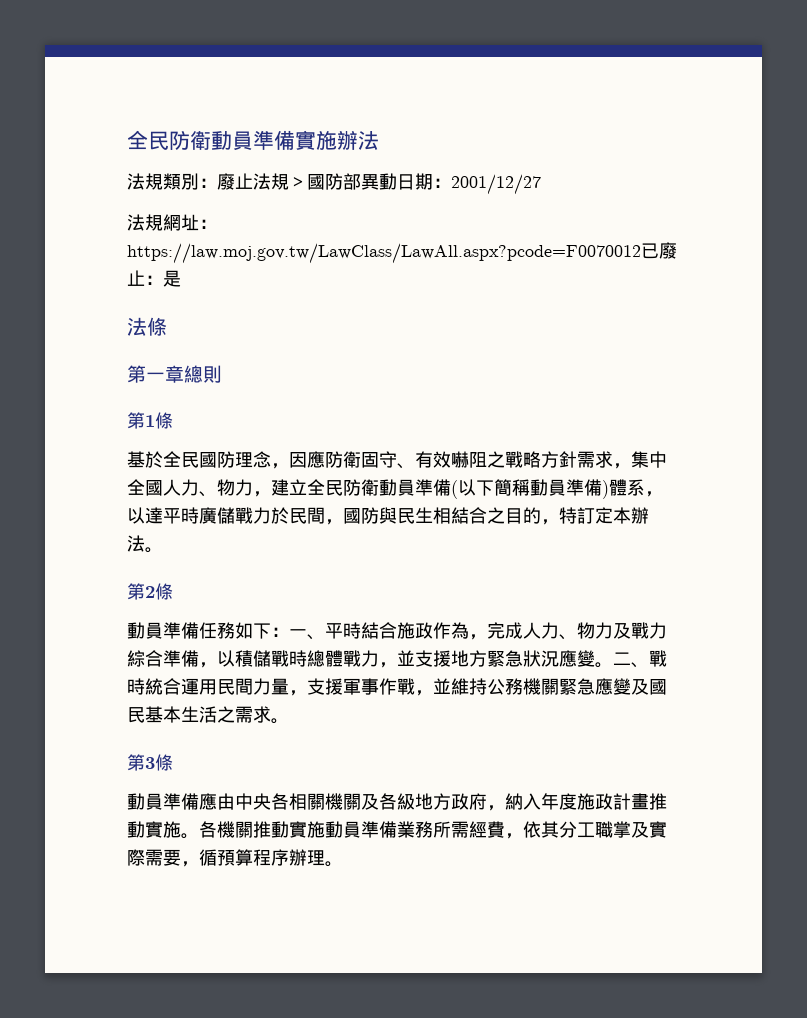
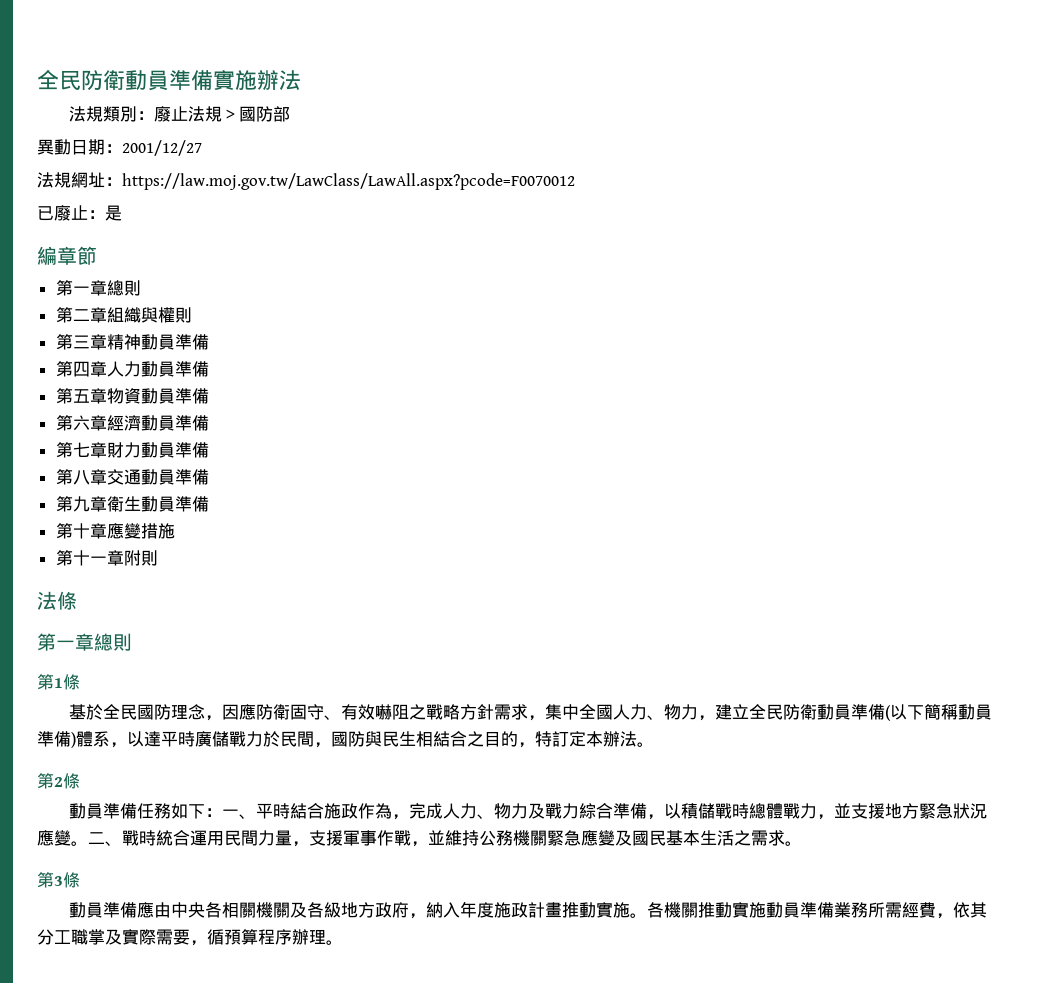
(361, 181) none -> (291, 114) //
(641, 253) none -> (575, 181) //
(181, 278) none -> [37,246,97,265] [55,280,141,296] [55,307,192,323] [55,334,209,350] [55,361,209,377] [55,388,209,404] [55,415,209,431] [55,442,209,458] [55,469,209,485] [55,496,209,512] [55,523,175,539] [55,550,158,566] // 編章節 // 第一章總則 // 第二章組織與權則 // 第三章精神動員準備 // 第四章人力動員準備 // 第五章物資動員準備 // 第六章經濟動員準備 // 第七章財力動員準備 // 第八章交通動員準備 // 第九章衛生動員準備 // 第十章應變措施 // 第十一章附則

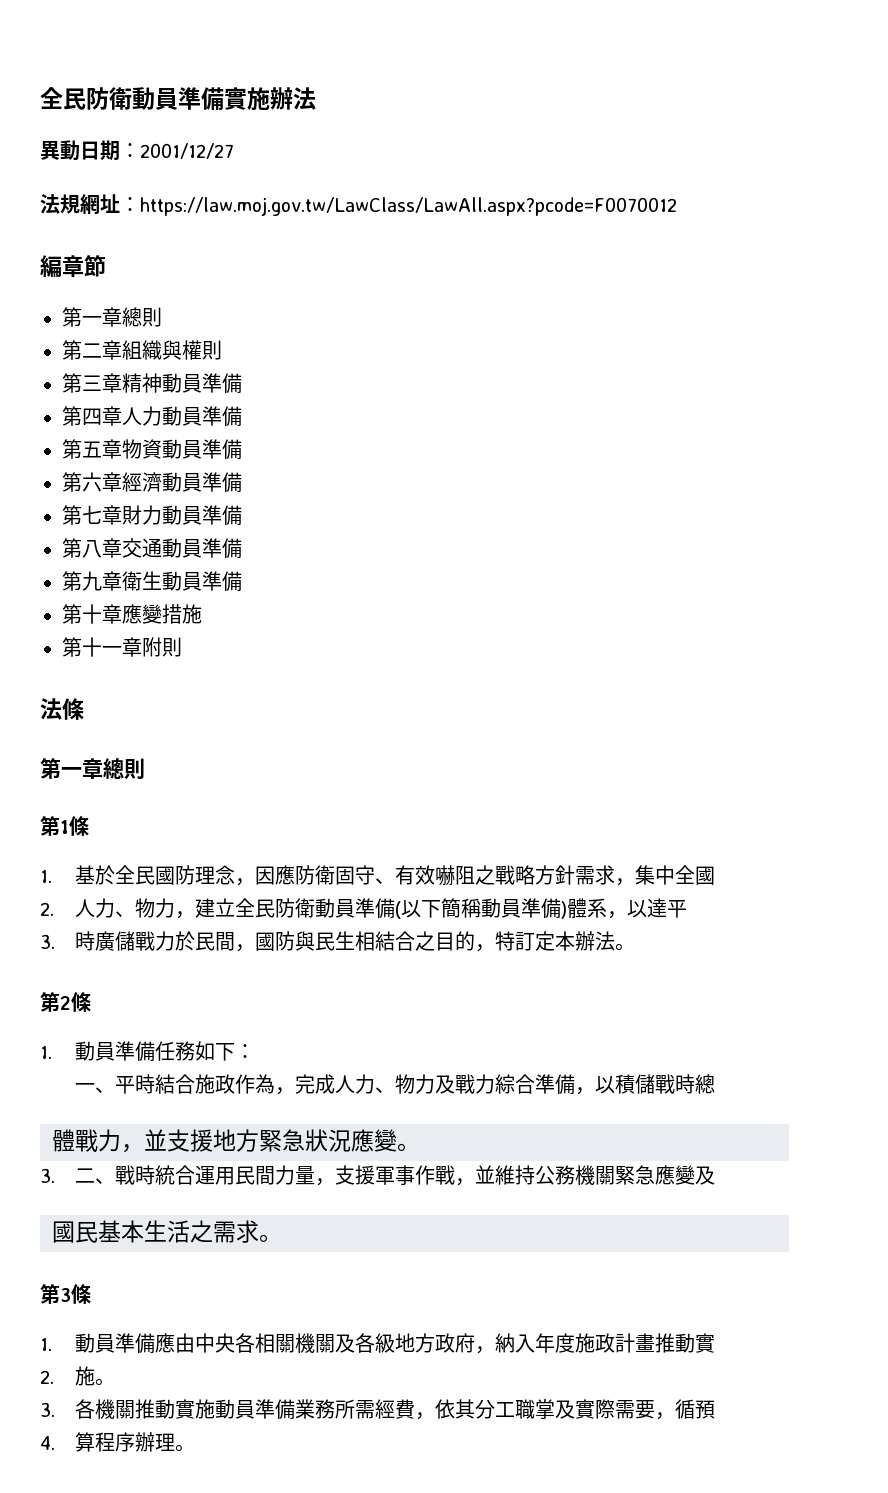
[69,106,291,122] // 法規類別：廢止法規＞國防部 -> (316, 98) none
[37,205,122,221] // 已廢止：是 -> (677, 206) none
(80, 682) none -> [40,870,52,883] 1.
(614, 712) none -> [40,902,54,916] // 2.
(178, 739) none -> [40,934,55,949] // 3.
(80, 781) none -> [40,1046,52,1059] 1.
(223, 812) none -> (255, 1051) //
(767, 811) none -> (715, 1084) //
(88, 843) none -> [40,1168,55,1183] // 3.
(632, 838) none -> (715, 1175) //
(80, 880) none -> [40,1338,52,1351] 1.
(614, 910) none -> [40,1370,54,1384] // 2.
(648, 915) none -> [40,1402,55,1417] // 3.
(241, 937) none -> [40,1436,55,1450] // 4.

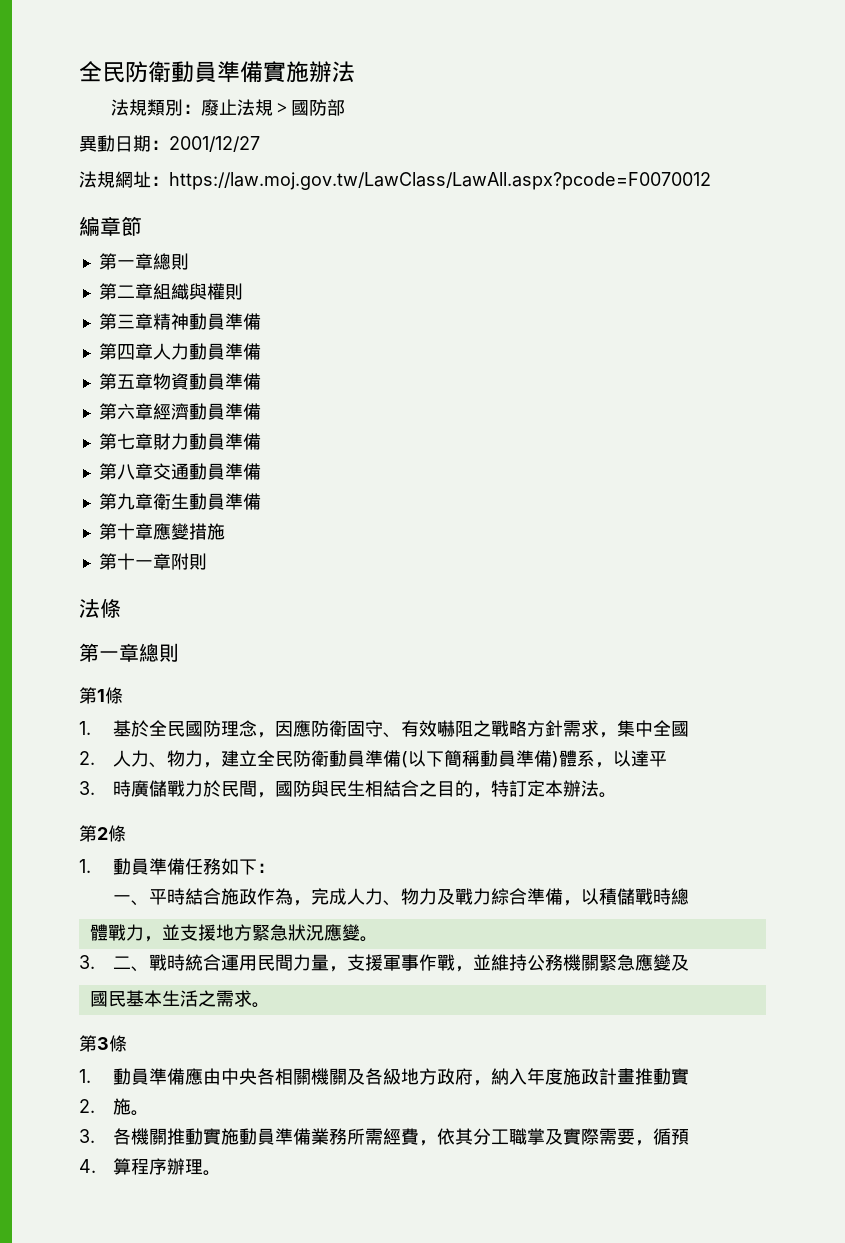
(316, 98) none -> [111,99,346,116] // 法規類別：廢止法規＞國防部

